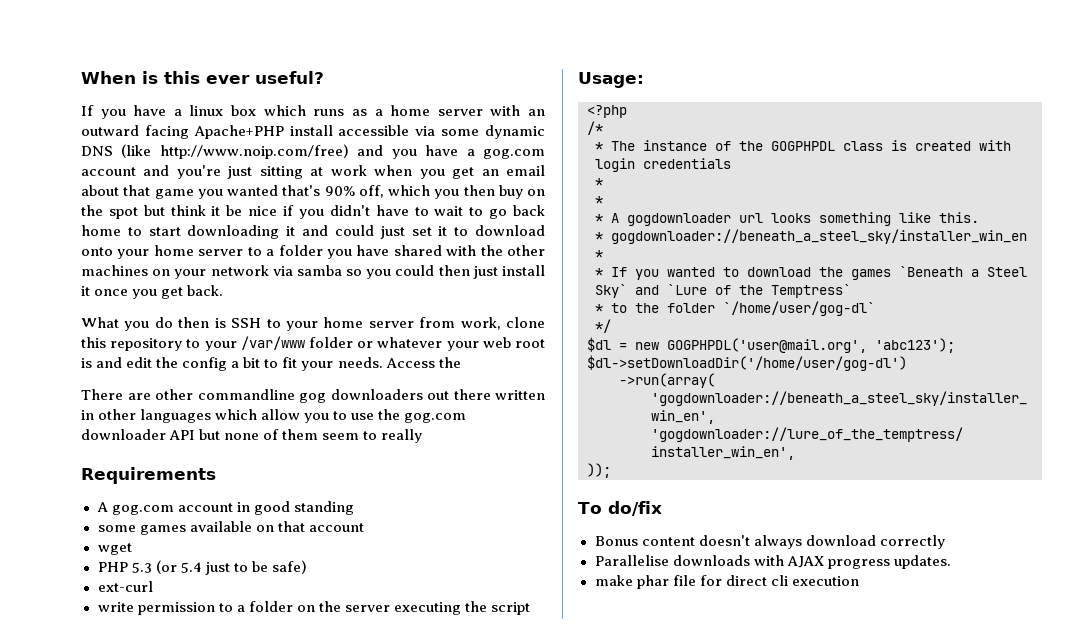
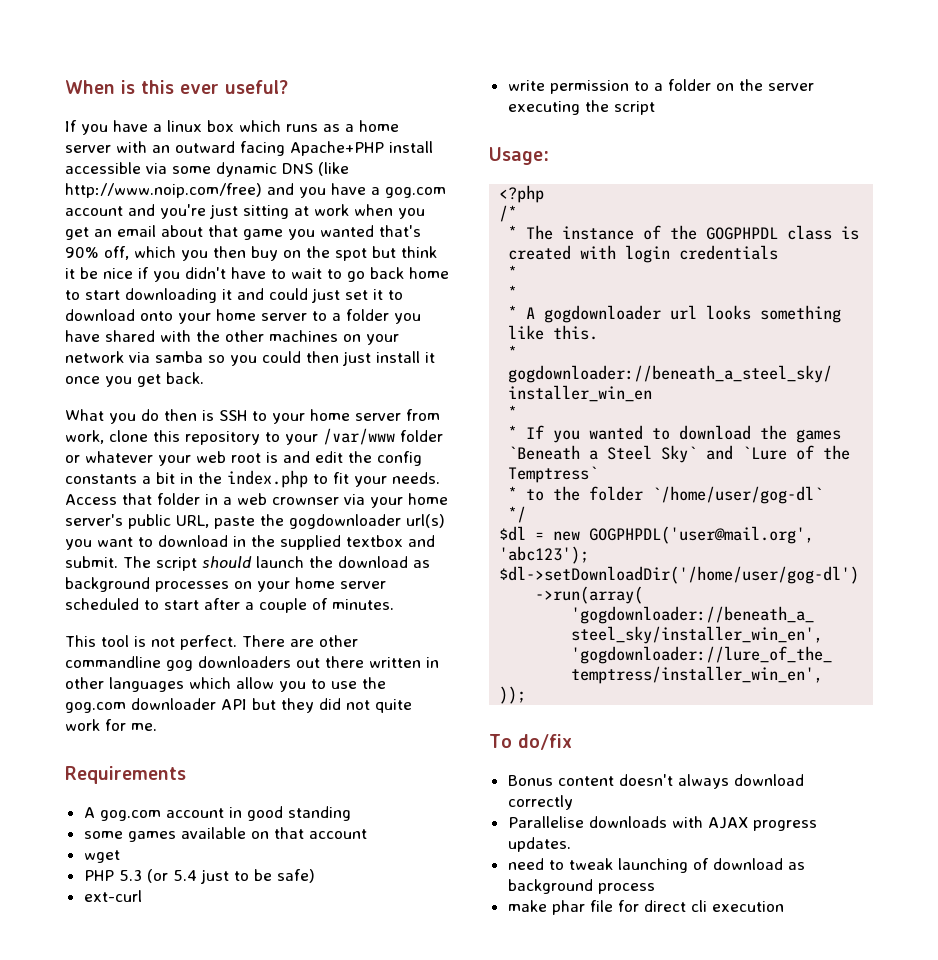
(228, 364) none -> [65,474,137,484] constants
(261, 362) none -> [180,470,308,488] in the index.php
[438,357,461,368] the // -> [122,493,448,508] [65,514,445,529] [65,535,435,550] [65,556,430,571] [65,577,386,592] [65,598,394,613] [65,635,237,650] that folder in a web crownser via your home server's public URL, paste the gogdownloader url(s) you want to download in the supplied textbox and submit. The script should launch the download as background processes on your home server scheduled to start after a couple of minutes. // This tool is not perfect.
[224,429,423,443] none of them seem to really -> [281,698,412,713] [65,719,157,731] they did not quite work for me.
(951, 562) none -> [507,858,805,873] [507,879,655,894] // need to tweak launching of download as background process

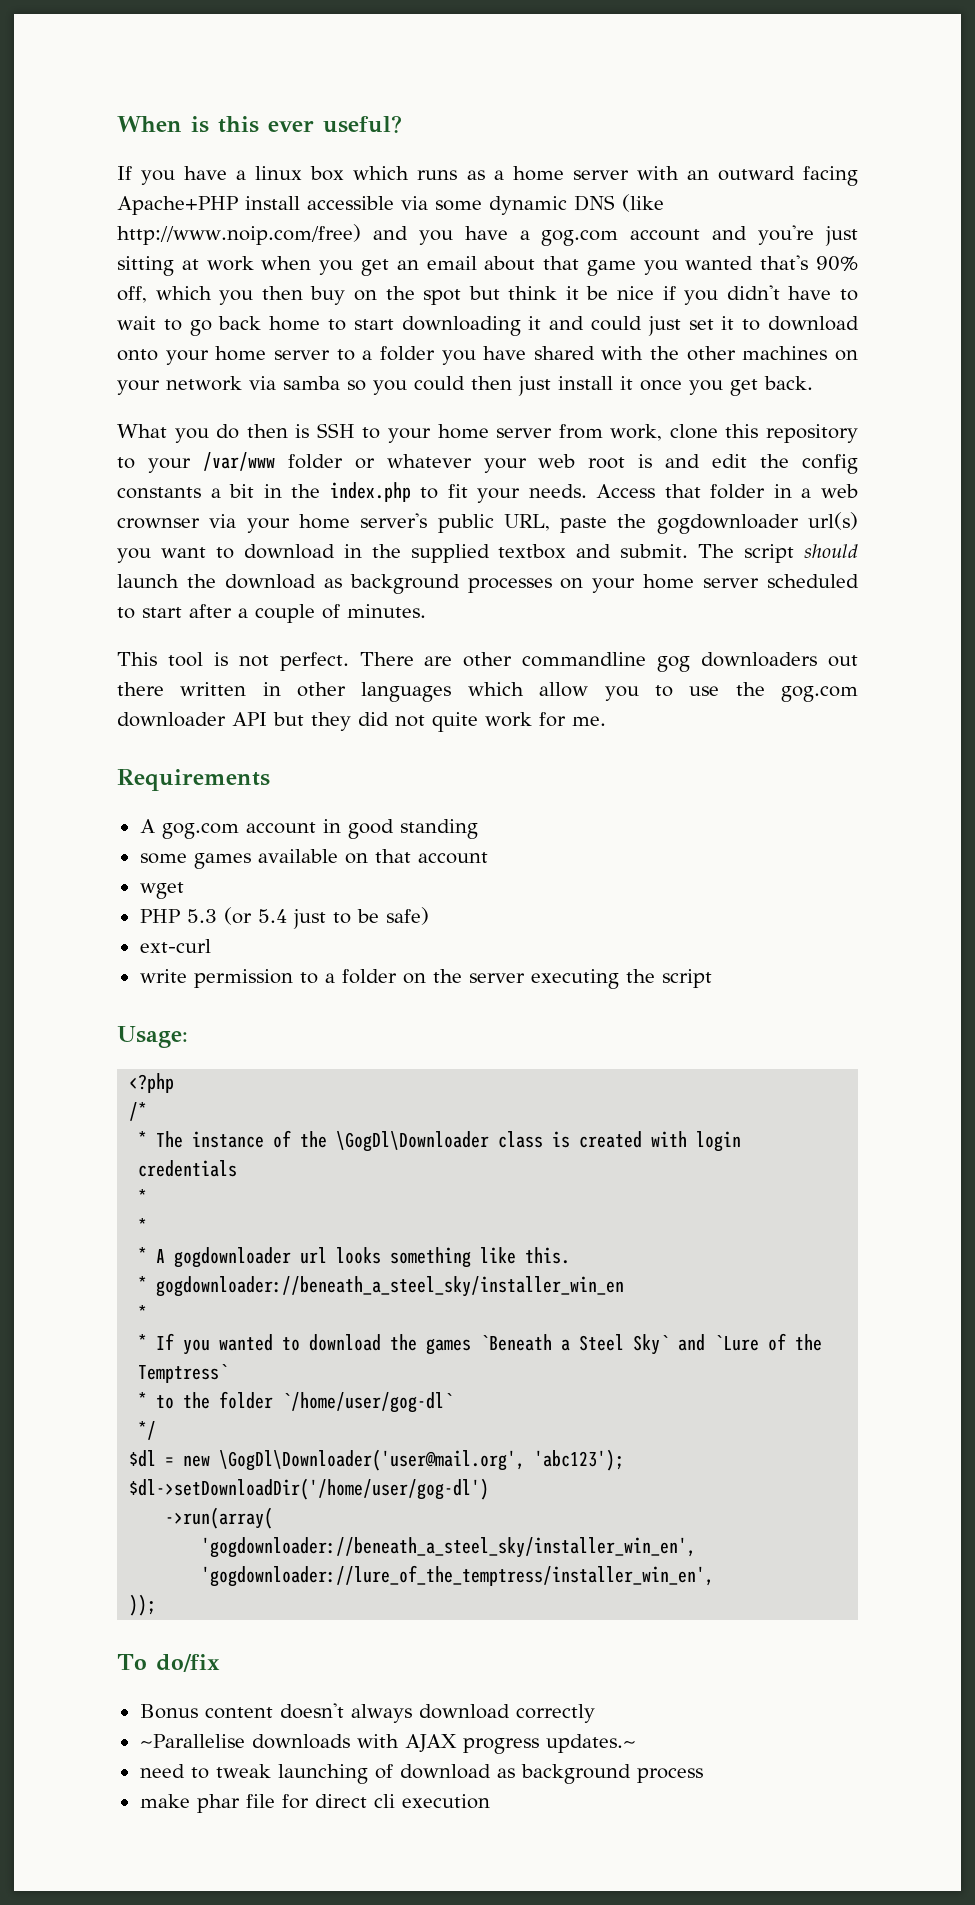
[706,227,779,240] GOGPHPDL -> [336,1131,490,1152] \GogDl\Downloader
[589,526,815,544] GOGPHPDL('user@mail.org', -> [219,1449,526,1471] \GogDl\Downloader('user@mail.org',
[507,816,584,828] Parallelise -> [139,1734,245,1748] ~Parallelise
[507,837,571,852] updates. -> [545,1734,636,1753] updates.~

